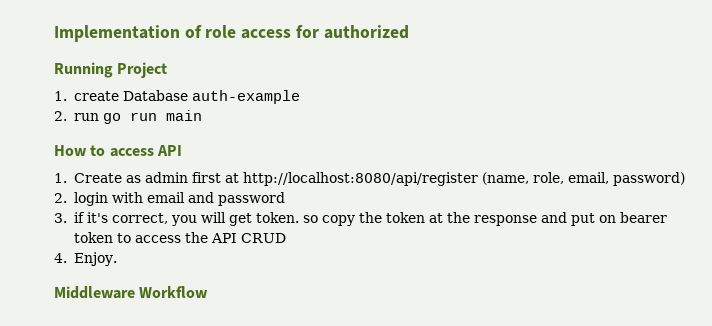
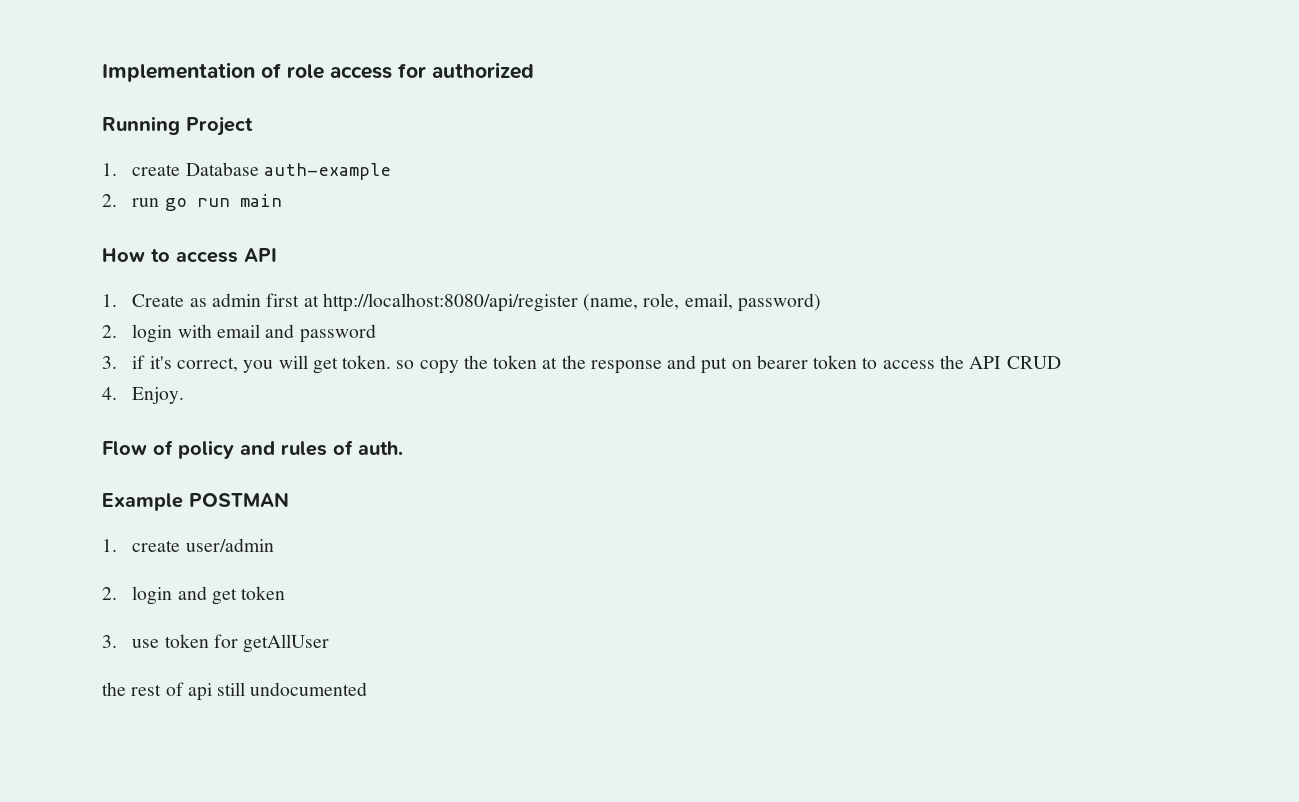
[54,286,209,299] Middleware Workflow -> [102,440,403,459] [102,492,289,511] [102,538,274,552] [102,586,286,605] [102,634,330,653] [102,682,368,701] Flow of policy and rules of auth. // Example POSTMAN // 1. create user/admin // 2. login and get token // 3. use token for getAllUser // the rest of api still undocumented

